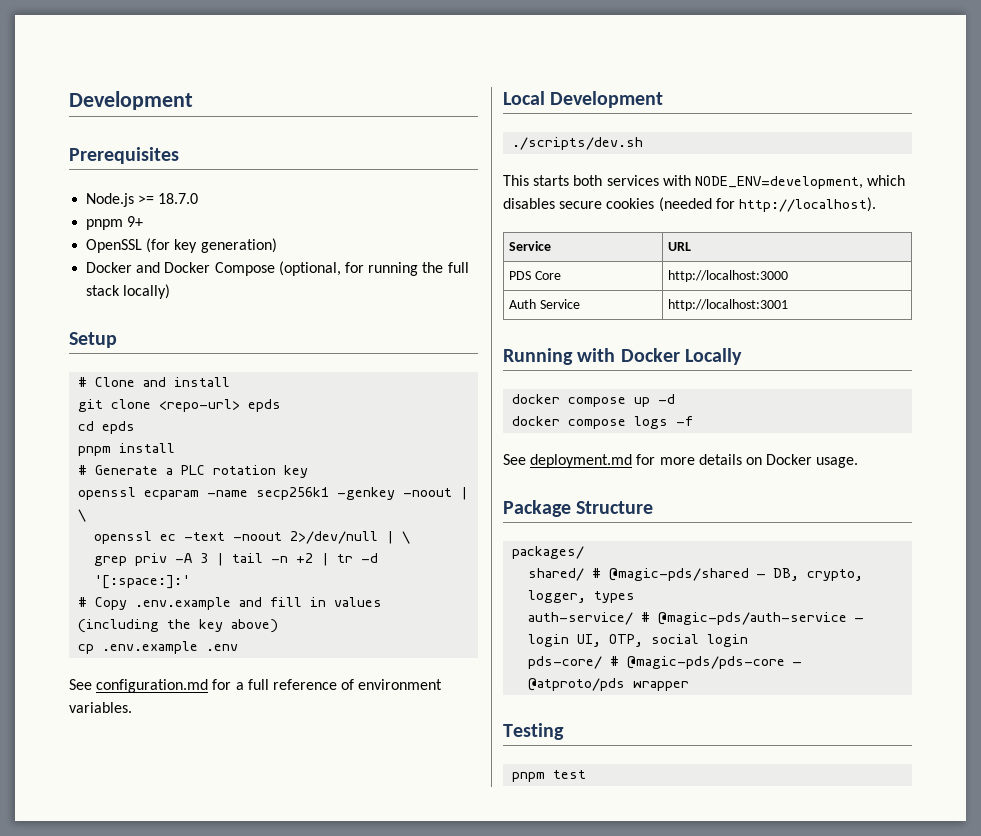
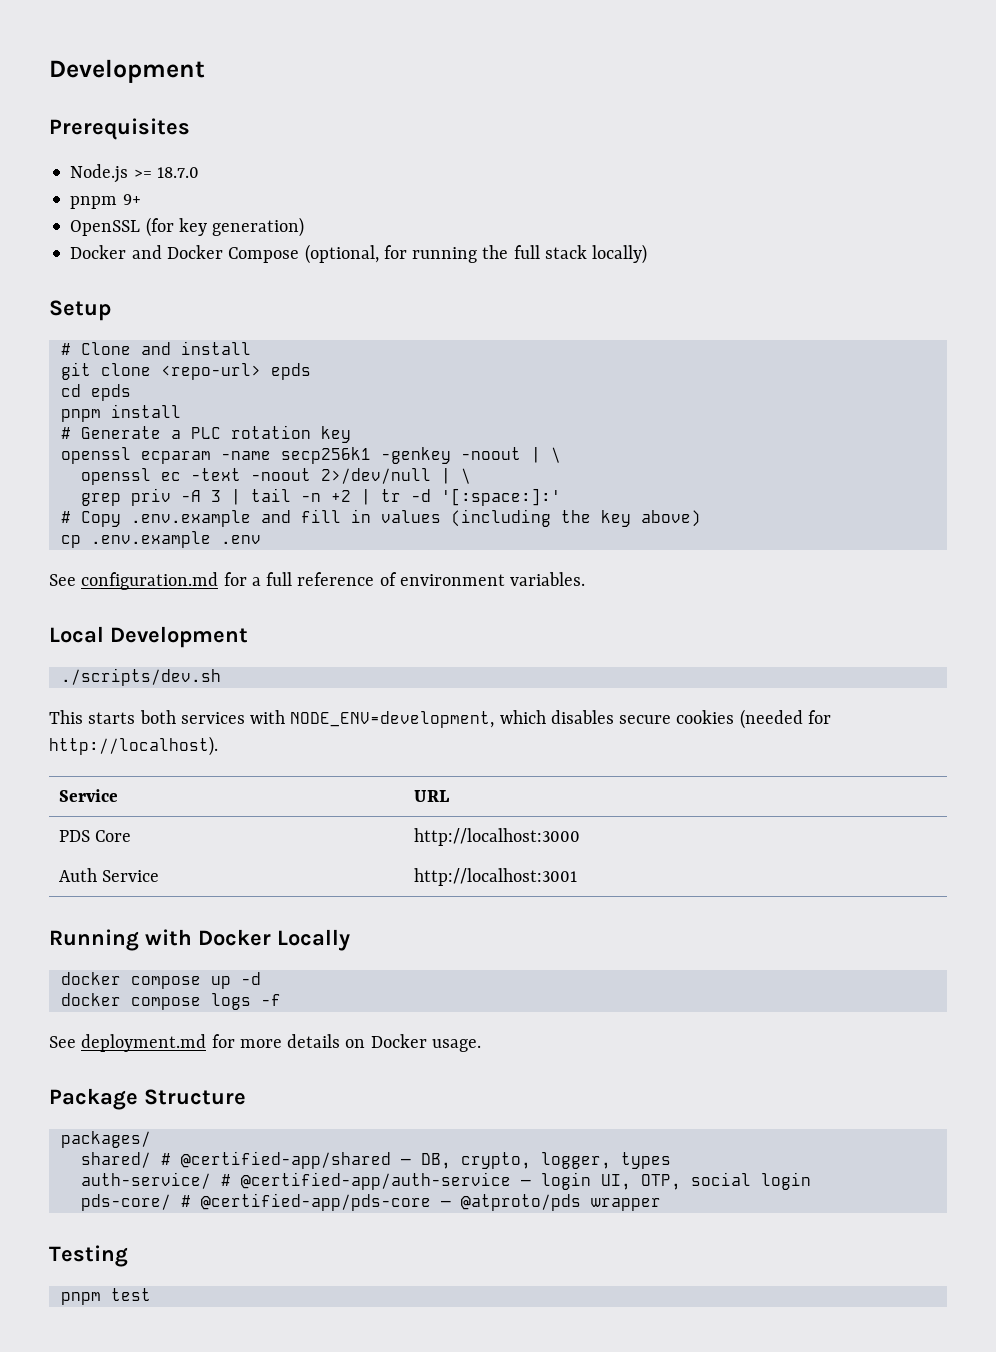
[609,568,750,581] @magic-pds/shared -> [180,1151,391,1169] @certified-app/shared
[658,612,848,625] @magic-pds/auth-service -> [240,1172,511,1190] @certified-app/auth-service
[627,656,786,669] @magic-pds/pds-core -> [200,1193,431,1211] @certified-app/pds-core

